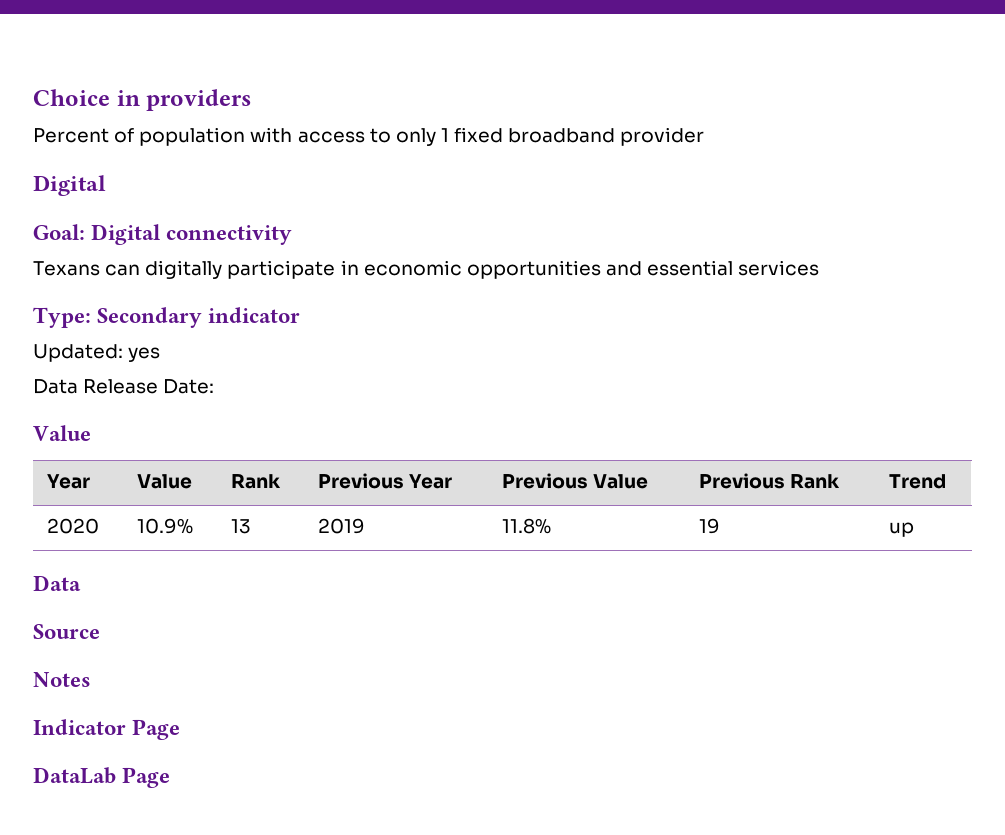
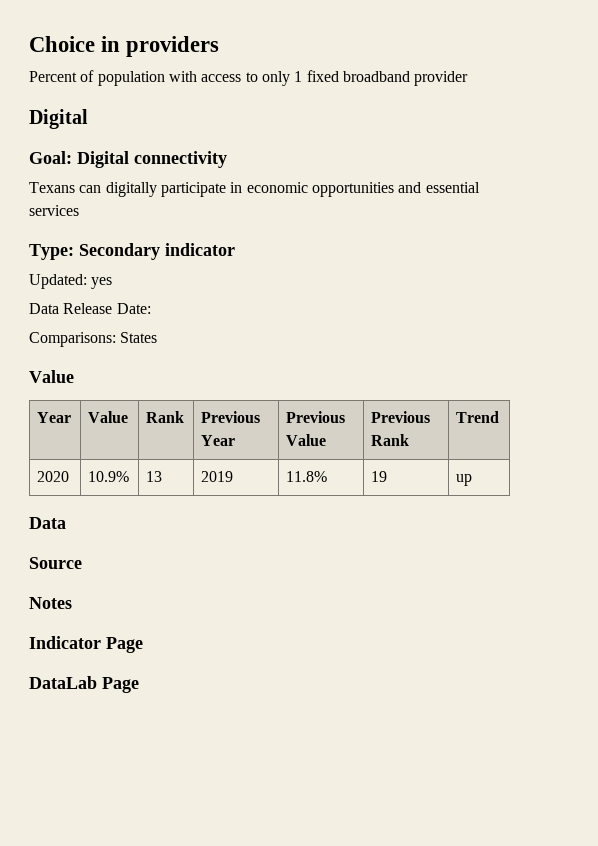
(215, 386) none -> [29,332,158,347] // Comparisons: States

